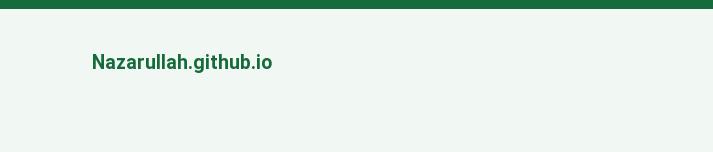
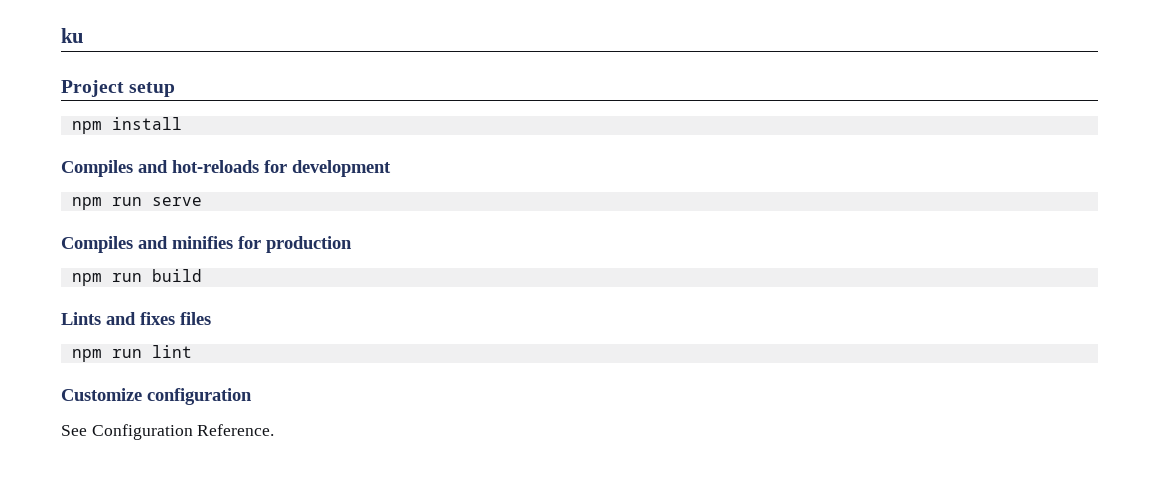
[92,54,272,73] Nazarullah.github.io -> [61,28,83,43] [61,80,176,97] [71,117,182,134] [61,160,391,177] [71,197,202,210] [61,236,352,253] [71,269,202,286] [61,312,211,325] [71,345,192,362] [61,388,252,405] [61,424,275,440] ku // Project setup // npm install // Compiles and hot-reloads for development // npm run serve // Compiles and minifies for production // npm run build // Lints and fixes files // npm run lint // Customize configuration // See Configuration Reference.

